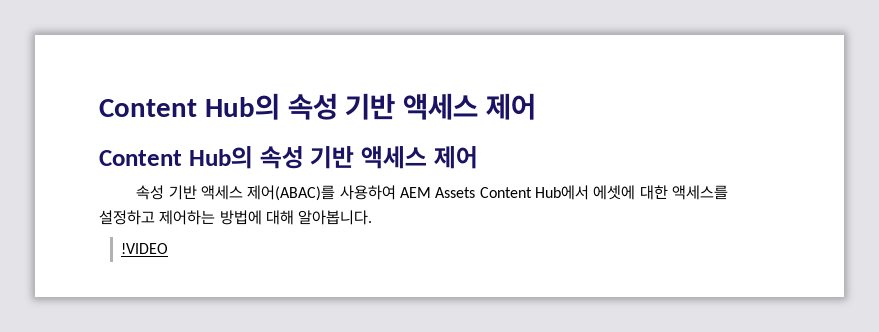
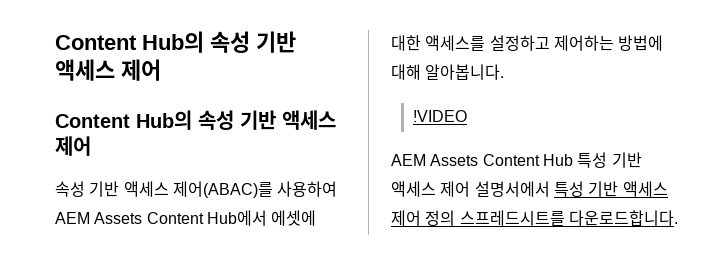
(169, 248) none -> [391,152,642,168] [391,181,668,197] [391,210,678,226] // AEM Assets Content Hub 특성 기반 액세스 제어 설명서에서 특성 기반 액세스 제어 정의 스프레드시트를 다운로드합니다.

